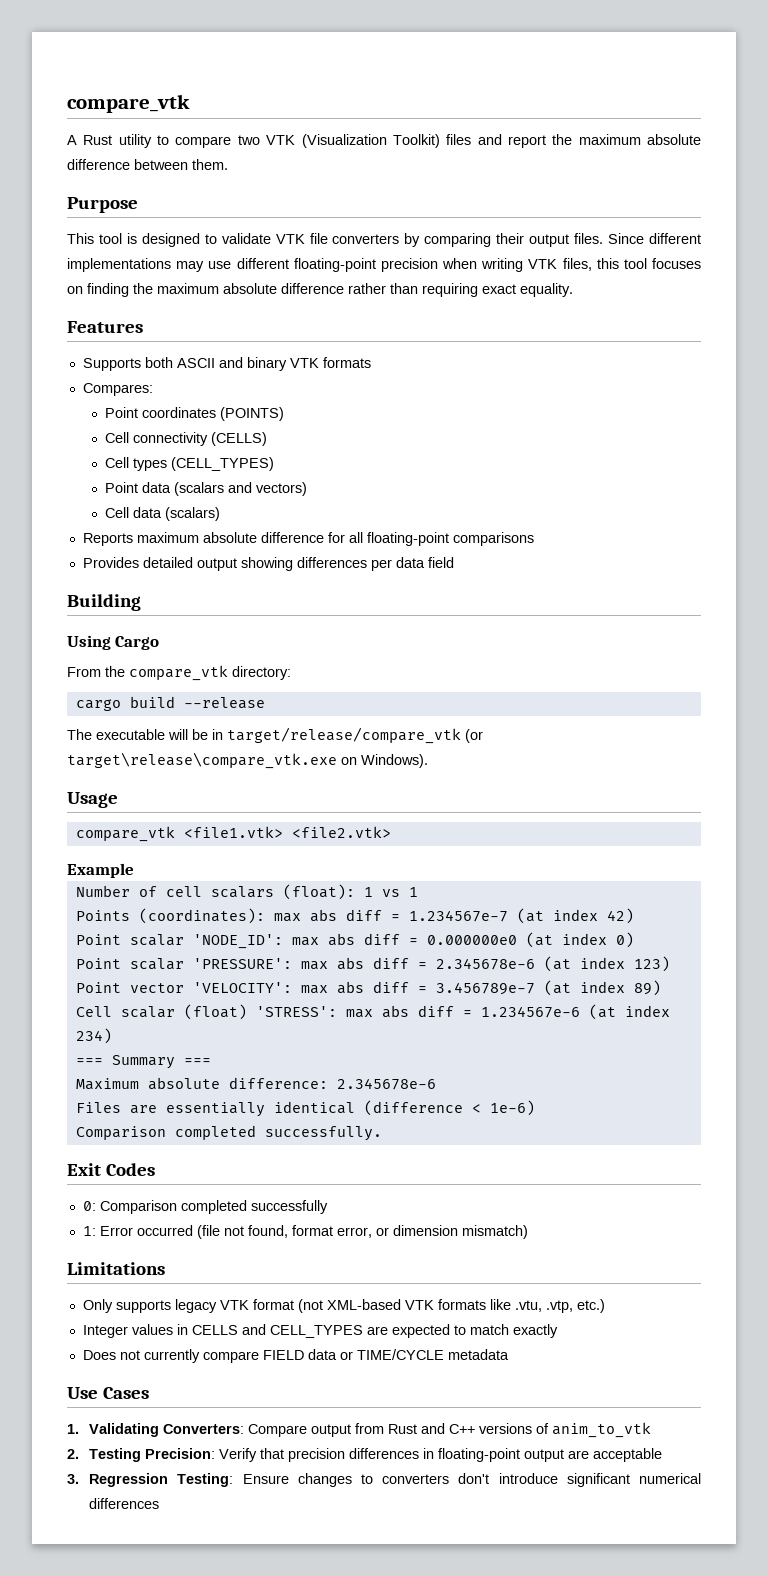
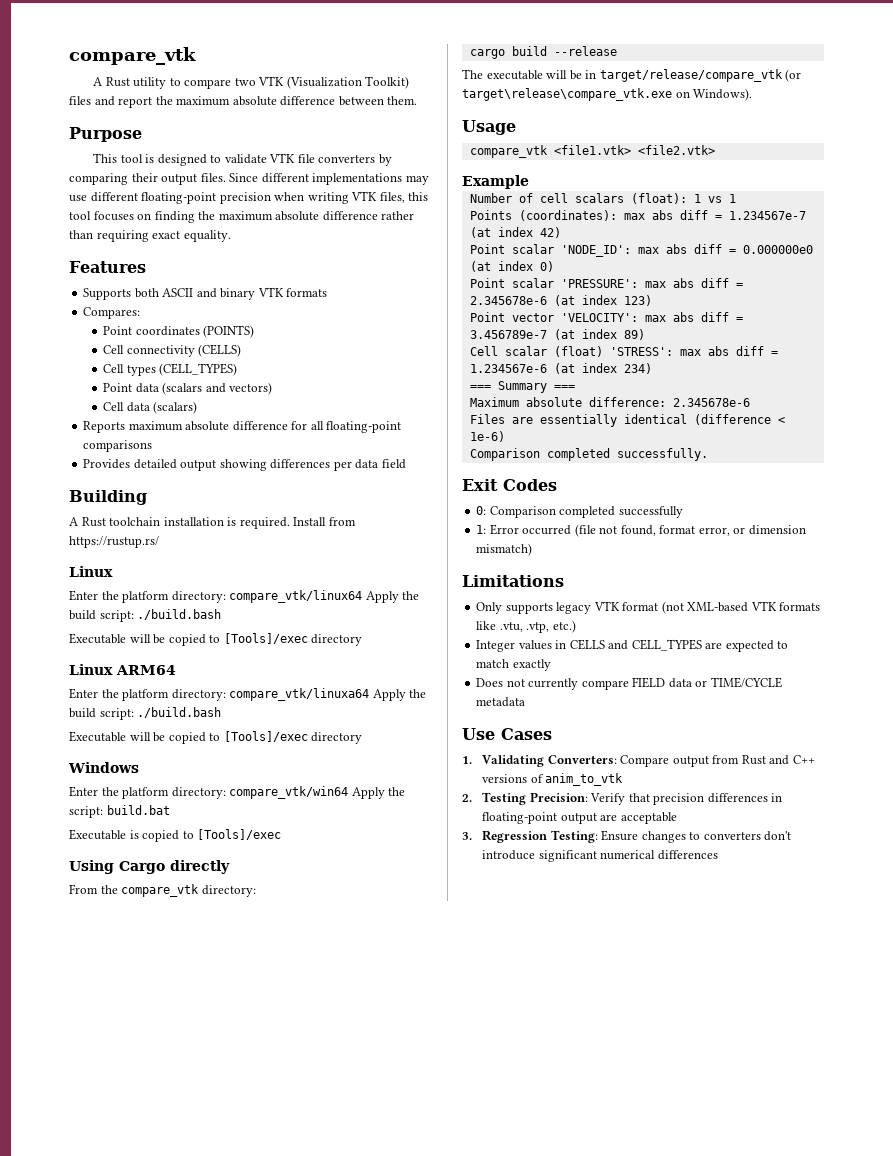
(141, 602) none -> [69,517,356,529] [69,536,159,548] [69,566,113,577] [69,590,420,603] [69,609,222,622] [69,633,363,646] [69,664,176,675] [69,688,427,701] [69,707,222,720] [69,731,363,744] [68,762,139,773] [69,786,406,799] [69,805,170,818] [69,829,282,842] // A Rust toolchain installation is required. Install from https://rustup.rs/ // Linux // Enter the platform directory: compare_vtk/linux64 Apply the build script: ./build.bash // Executable will be copied to [Tools]/exec directory // Linux ARM64 // Enter the platform directory: compare_vtk/linuxa64 Apply the build script: ./build.bash // Executable will be copied to [Tools]/exec directory // Windows // Enter the platform directory: compare_vtk/win64 Apply the script: build.bat // Executable is copied to [Tools]/exec
(160, 643) none -> [170,860,230,874] directly

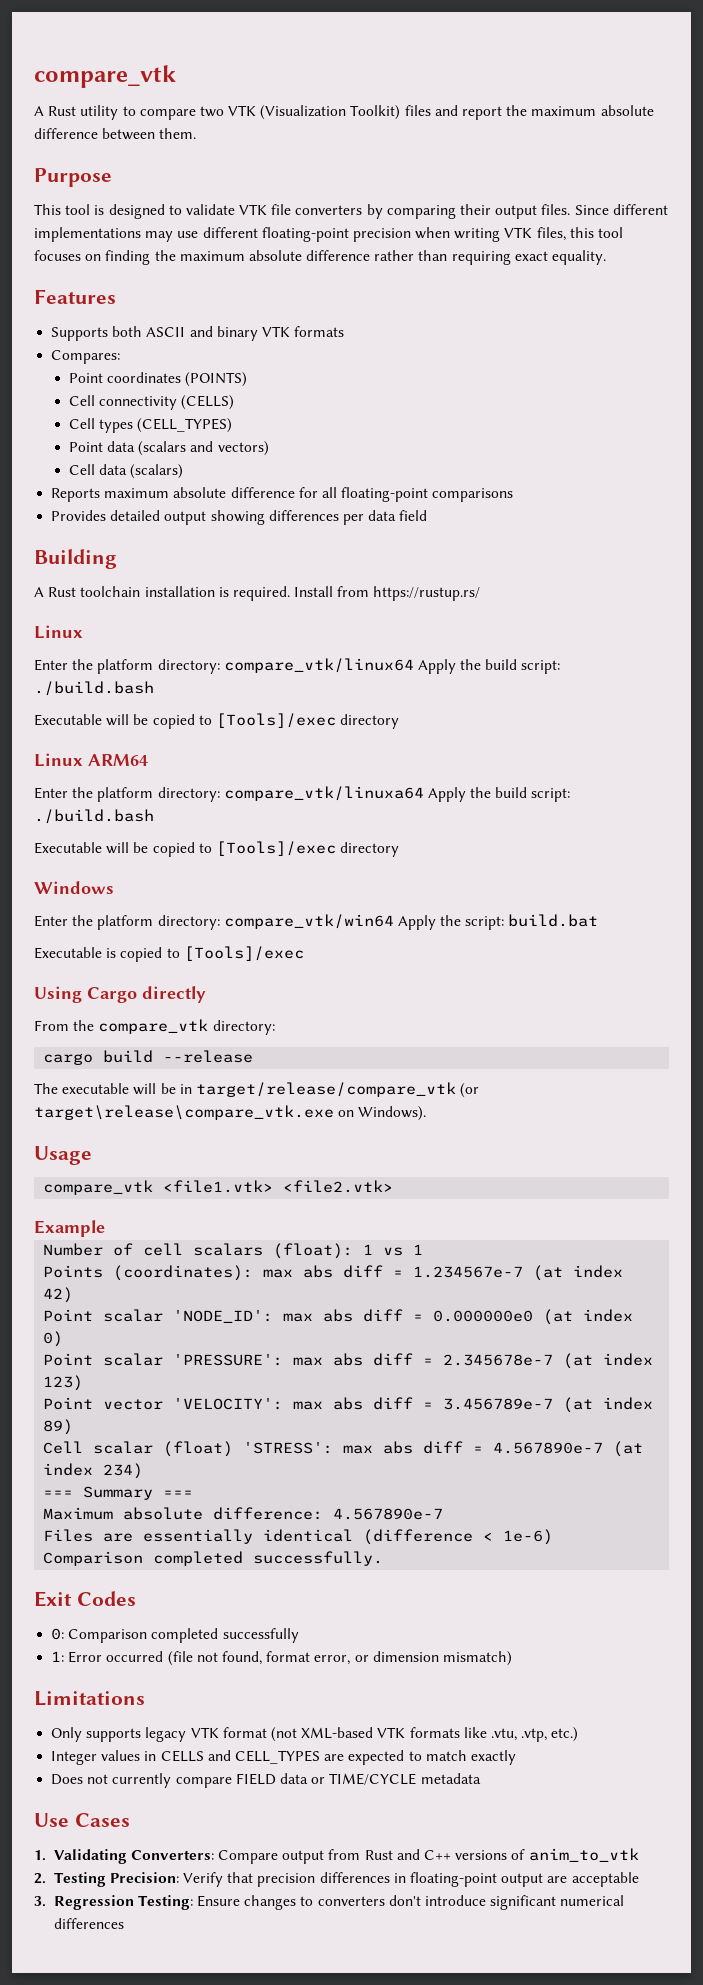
[469,296,547,305] 2.345678e-6 -> [443,1354,554,1366] 2.345678e-7
[469,364,547,373] 1.234567e-6 -> [493,1442,604,1454] 4.567890e-7
[672,398,750,407] 2.345678e-6 -> [333,1508,444,1520] 4.567890e-7

